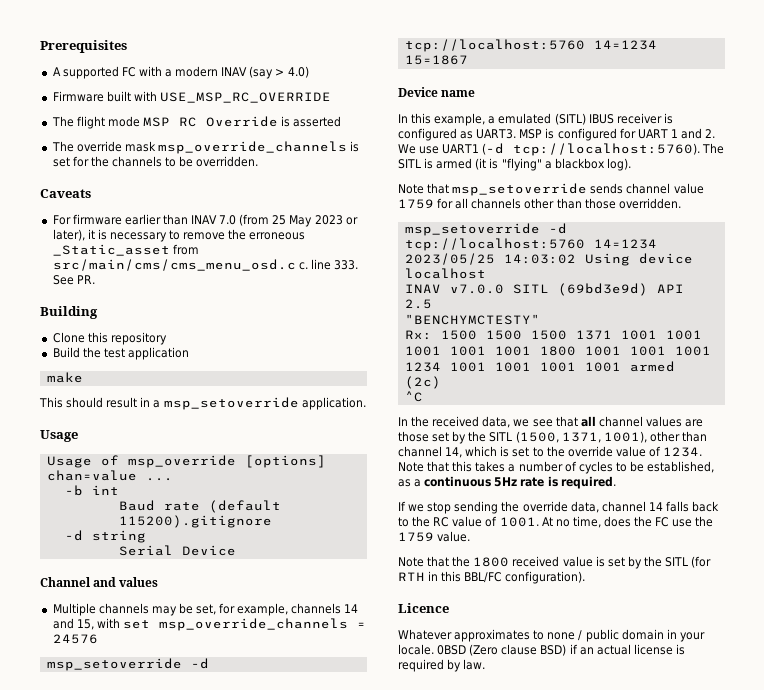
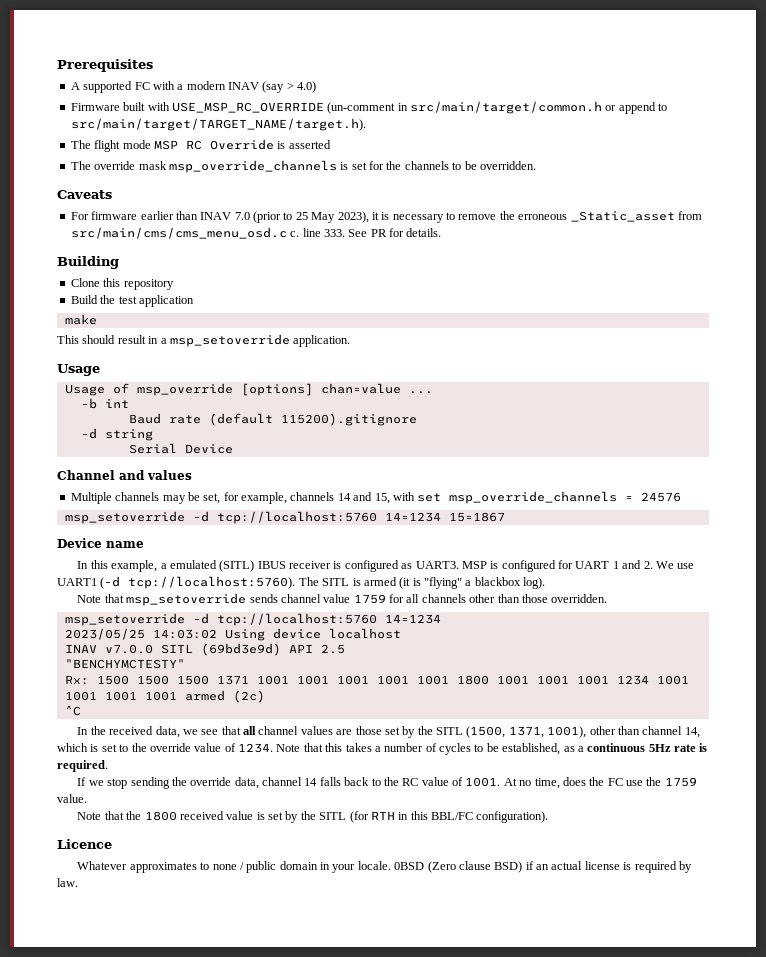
(331, 97) none -> [327,101,668,114] [70,118,366,131] (un-comment in src/main/target/common.h or append to src/main/target/TARGET_NAME/target.h).
[239,214,358,227] [52,229,85,241] (from 25 May 2023 or later), -> [253,211,369,223] (prior to 25 May 2023),
[76,275,95,284] PR. -> [370,228,442,237] PR for details.

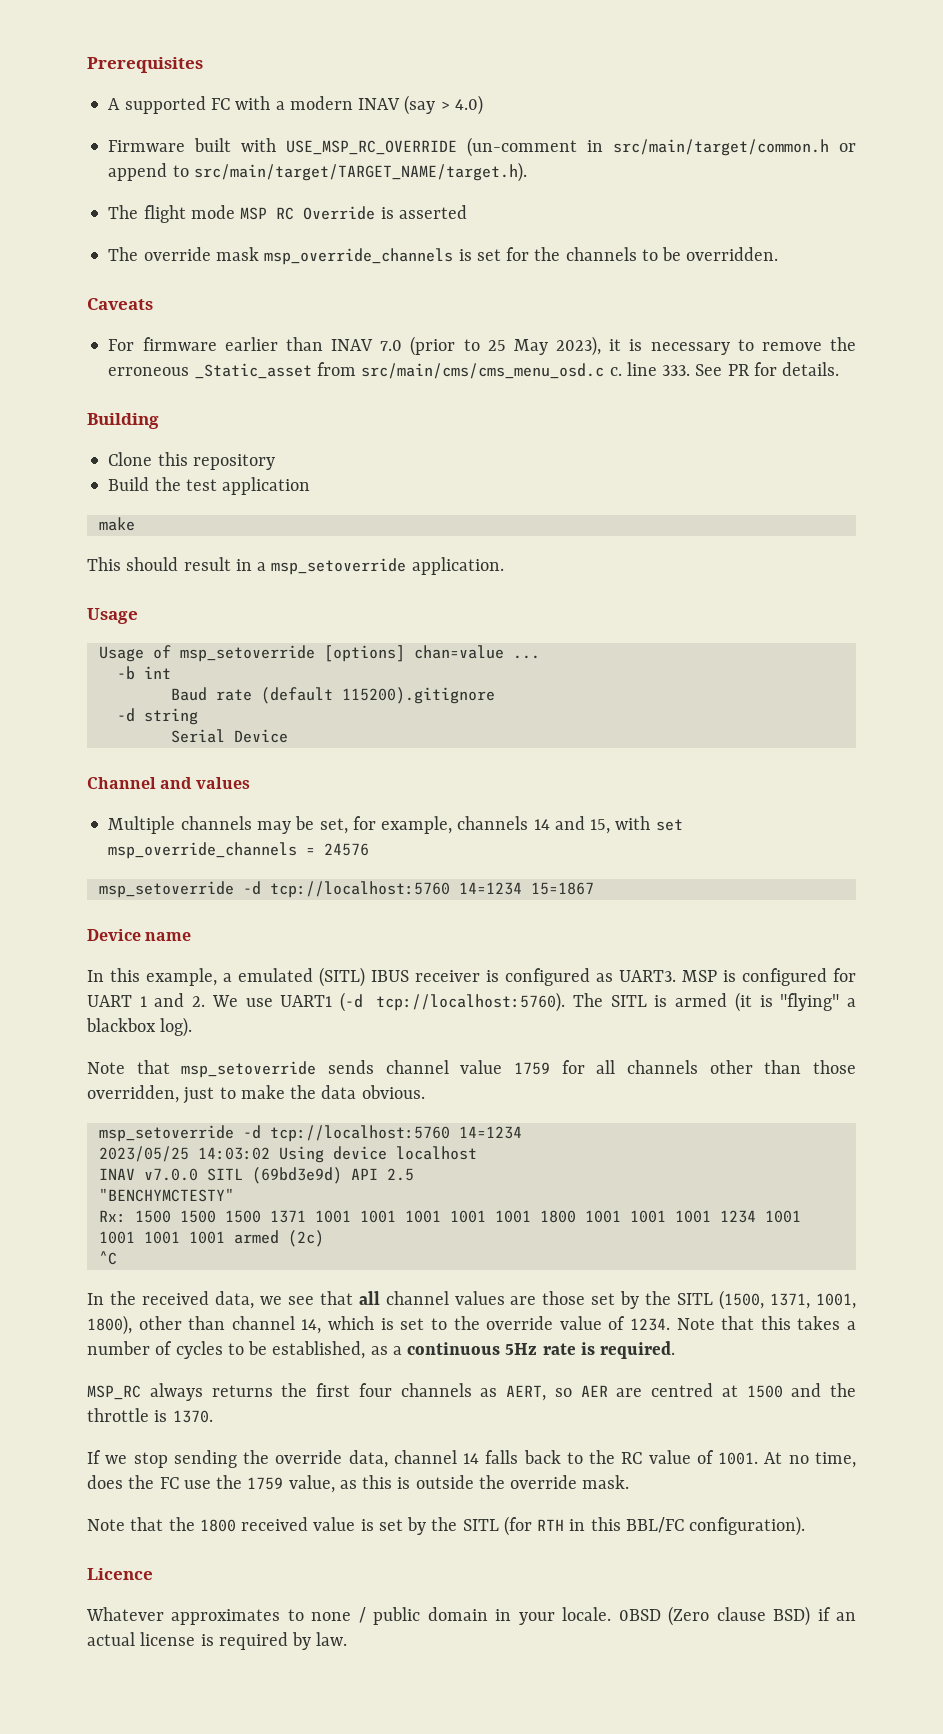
[136,383,233,396] msp_override -> [179,645,315,662] msp_setoverride
[551,594,608,603] overridden. -> [87,1085,425,1104] overridden, just to make the data obvious.
[547,726,587,738] 1001), -> [816,1293,857,1309] [87,1315,132,1335] 1001, 1800),
(108, 766) none -> [87,1383,856,1401] [87,1408,213,1423] // MSP_RC always returns the first four channels as AERT, so AER are centred at 1500 and the throttle is 1370.
[57,794,87,803] value. -> [288,1475,630,1493] value, as this is outside the override mask.

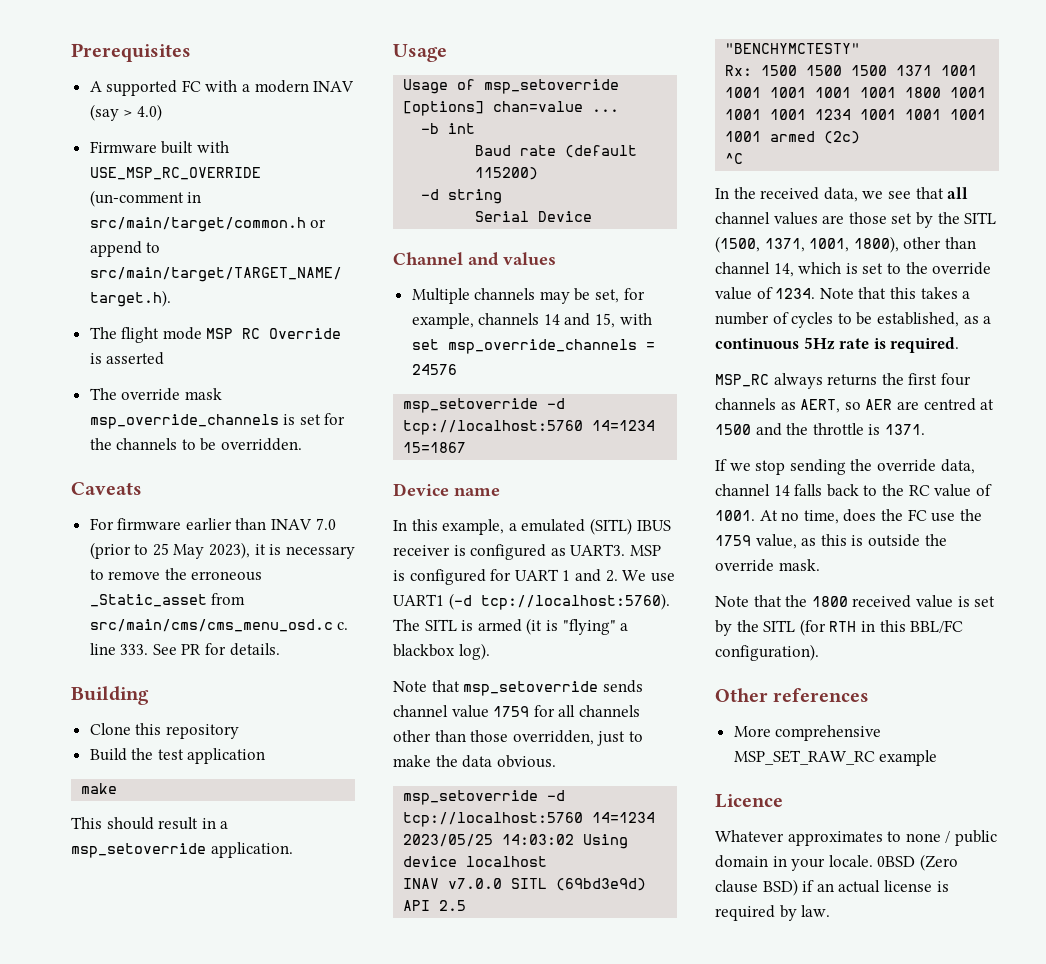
[341,687,495,704] 115200).gitignore -> [475,167,539,180] 115200)
[172,1410,213,1423] 1370. -> [884,424,925,435] 1371.
(806, 1526) none -> [715,688,870,702] [733,725,882,741] [733,750,938,766] // Other references // More comprehensive MSP_SET_RAW_RC example

